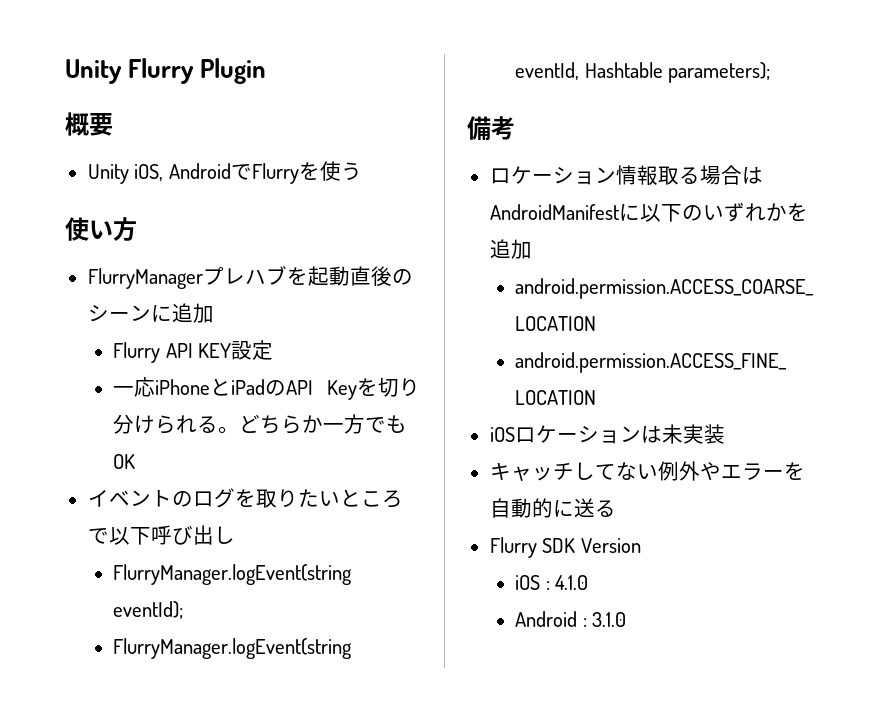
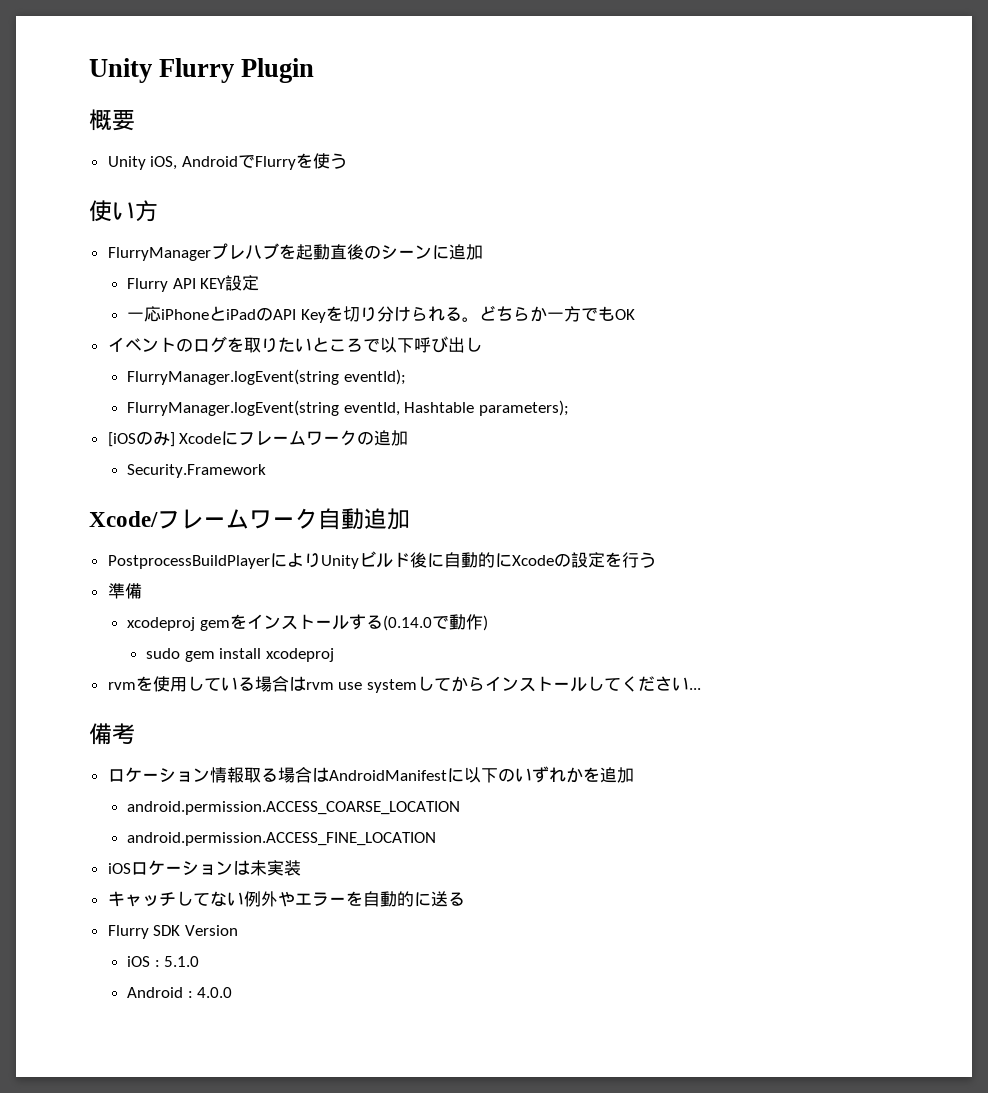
(771, 72) none -> [107,430,409,447] [126,464,266,478] [89,508,410,530] [107,551,656,569] [107,583,142,599] [126,614,488,631] [146,648,335,662] [107,676,701,693] // [iOSのみ] Xcodeにフレームワークの追加 // Security.Framework // Xcode/フレームワーク自動追加 // PostprocessBuildPlayerによりUnityビルド後に自動的にXcodeの設定を行う // 準備 // xcodeproj gemをインストールする(0.14.0で動作) // sudo gem install xcodeproj // rvmを使用している場合はrvm use systemしてからインストールしてください...
[555,575,589,590] 4.1.0 -> [164,956,200,967] 5.1.0
[592,612,627,627] 3.1.0 -> [197,987,233,998] 4.0.0

